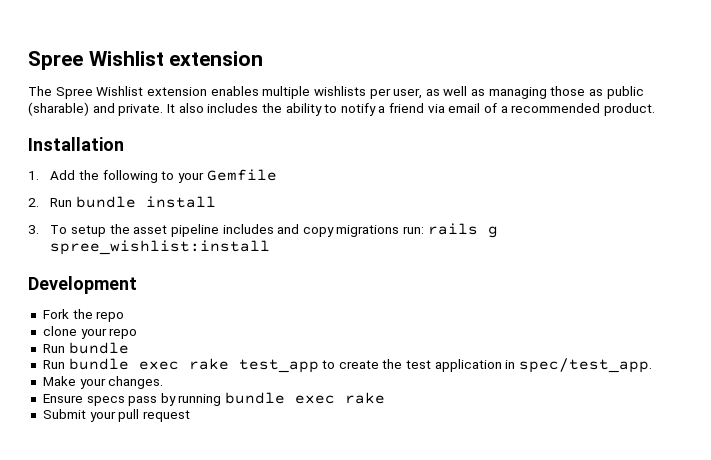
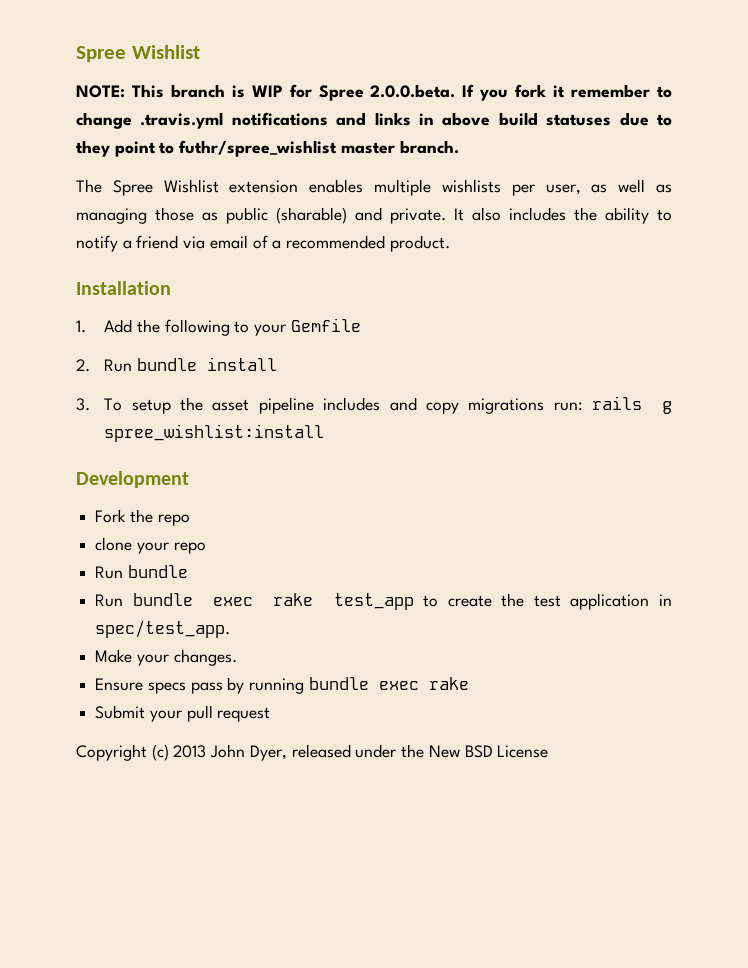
[28,51,264,70] Spree Wishlist extension -> [76,45,200,62] [76,84,672,101] [76,112,672,129] [76,140,459,157] Spree Wishlist // NOTE: This branch is WIP for Spree 2.0.0.beta. If you fork it remember to change .travis.yml notifications and links in above build statuses due to they point to futhr/spree_wishlist master branch.
(190, 416) none -> [76,744,549,761] // Copyright (c) 2013 John Dyer, released under the New BSD License

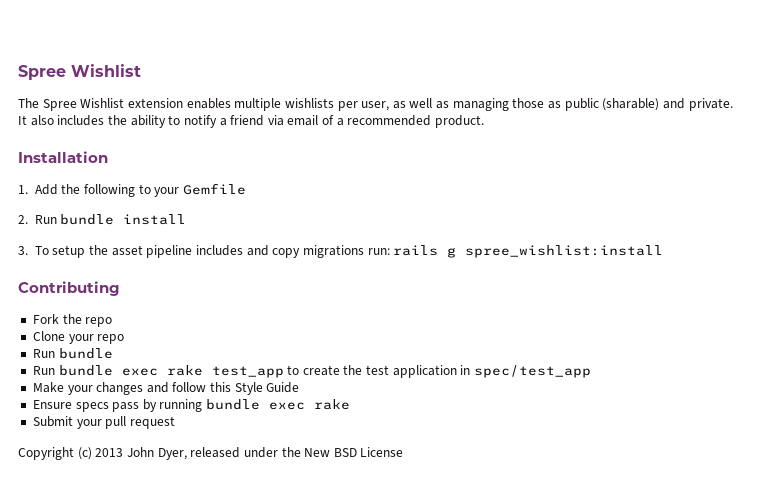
[76,45,200,62] [76,84,672,101] [76,112,672,129] [76,140,459,157] Spree Wishlist // NOTE: This branch is WIP for Spree 2.0.0.beta. If you fork it remember to change .travis.yml notifications and links in above build statuses due to they point to futhr/spree_wishlist master branch. -> [18,64,141,80] Spree Wishlist
[76,471,189,488] Development -> [18,281,120,296] Contributing
[95,537,133,551] clone -> [32,331,65,341] Clone
[95,620,231,638] spec/test_app. -> [474,365,592,378] spec/test_app
[173,649,237,666] changes. -> [96,382,300,395] changes and follow this Style Guide

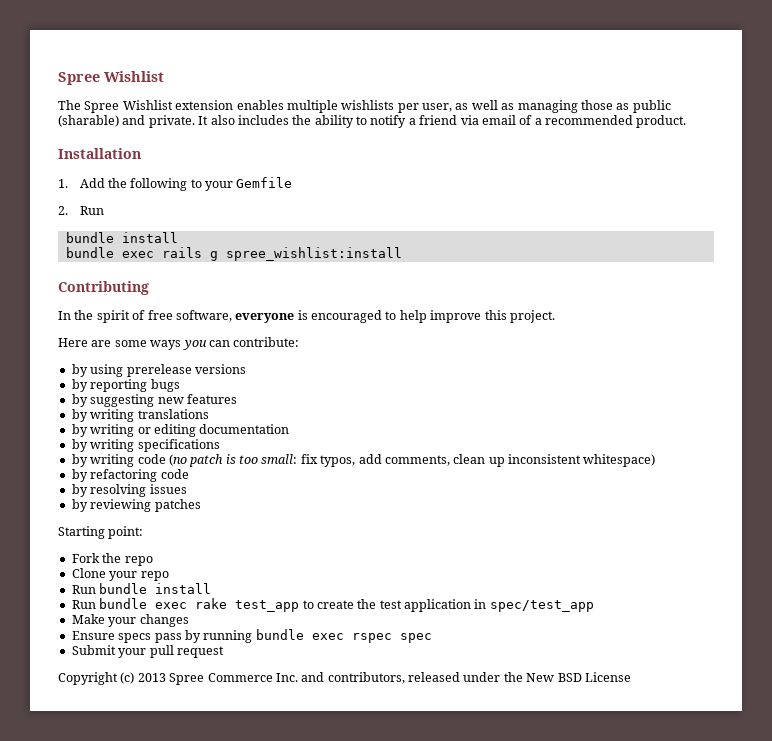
[60,214,187,225] [18,245,664,258] [18,281,120,296] bundle install // 3. To setup the asset pipeline includes and copy migrations run: rails g spree_wishlist:install // Contributing -> [65,232,178,243] [65,247,402,261] [58,281,149,295] [58,310,555,323] [58,337,300,350] [71,364,246,377] [71,379,180,392] [71,394,237,407] [71,409,209,422] [71,424,290,437] [71,439,220,452] [71,454,656,467] [71,469,189,482] [71,484,187,497] [71,499,201,512] [58,526,144,539] // bundle install // bundle exec rails g spree_wishlist:install // Contributing // In the spirit of free software, everyone is encouraged to help improve this project. // Here are some ways you can contribute: // by using prerelease versions // by reporting bugs // by suggesting new features // by writing translations // by writing or editing documentation // by writing specifications // by writing code (no patch is too small: fix typos, add comments, clean up inconsistent whitespace) // by refactoring code // by resolving issues // by reviewing patches // Starting point:
(113, 353) none -> [155,583,212,594] install
[146,382,300,395] and follow this Style Guide -> (189, 620) none
[314,399,351,410] rake -> [351,633,432,643] rspec spec
[126,447,187,460] John Dyer, -> [169,672,405,685] Spree Commerce Inc. and contributors,

